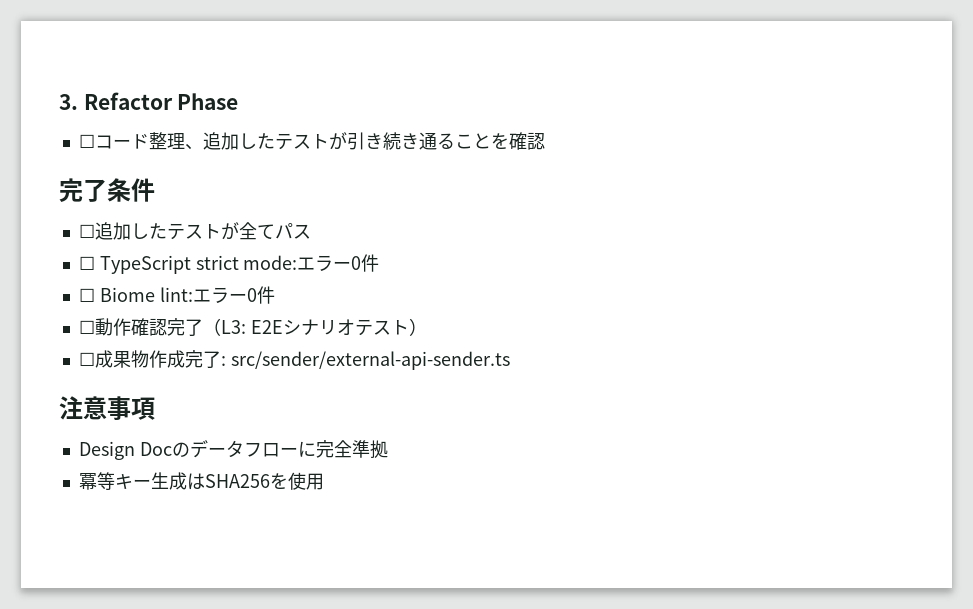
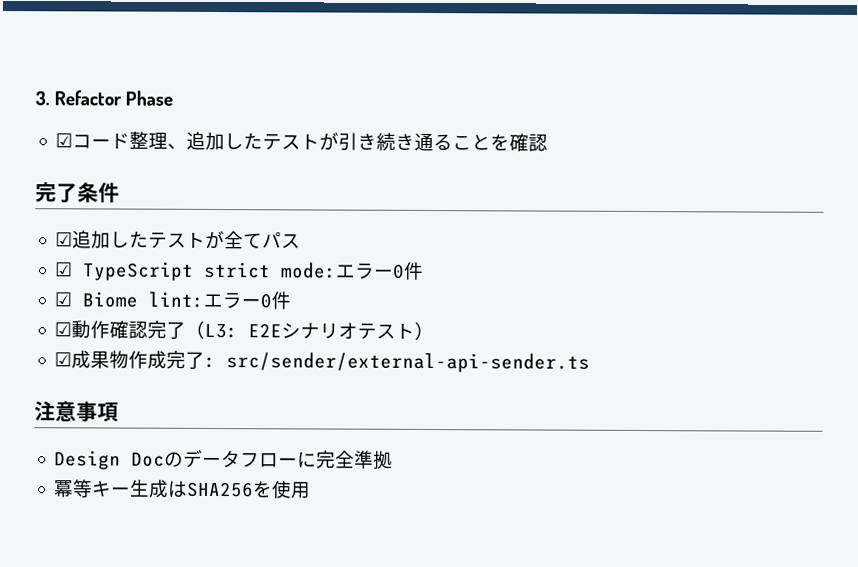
[78,134,95,148] ☐ -> [55,133,74,148] ☑
[78,224,95,238] ☐ -> [55,232,74,247] ☑
[78,256,95,270] ☐ -> [55,262,74,277] ☑
[78,288,95,302] ☐ -> [54,292,73,307] ☑
[78,320,95,334] ☐ -> [54,322,73,337] ☑
[78,352,95,366] ☐ -> [54,352,73,367] ☑

